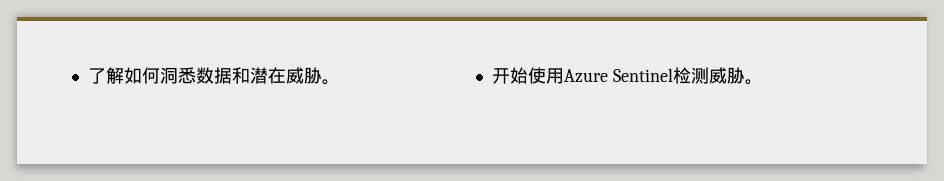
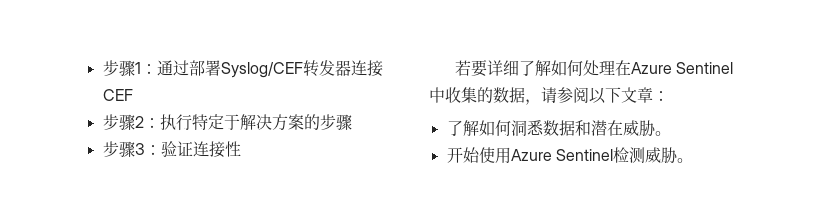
(87, 76) none -> [102,60,383,78] [102,89,133,101] [102,114,352,131] [102,141,241,158] [454,60,733,77] [429,87,669,105] 步骤1：通过部署Syslog/CEF转发器连接CEF // 步骤2：执行特定于解决方案的步骤 // 步骤3：验证连接性 // 若要详细了解如何处理在Azure Sentinel中收集的数据，请参阅以下文章： //

